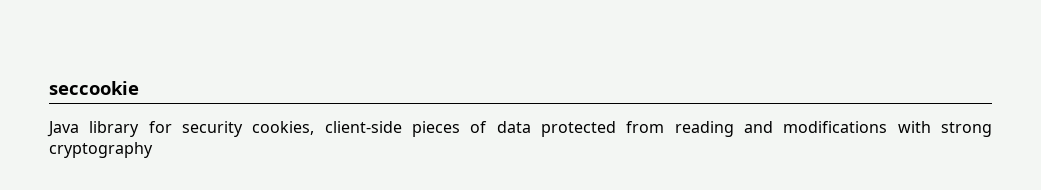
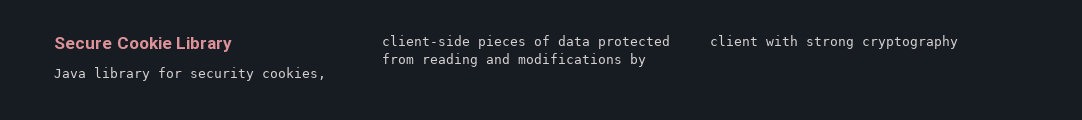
[49,81,139,95] seccookie -> [54,37,233,52] Secure Cookie Library
(888, 127) none -> [630,53,646,67] [710,35,758,46] by client

